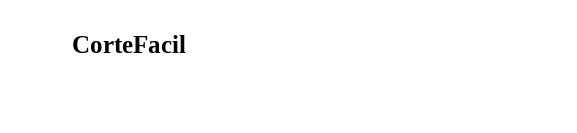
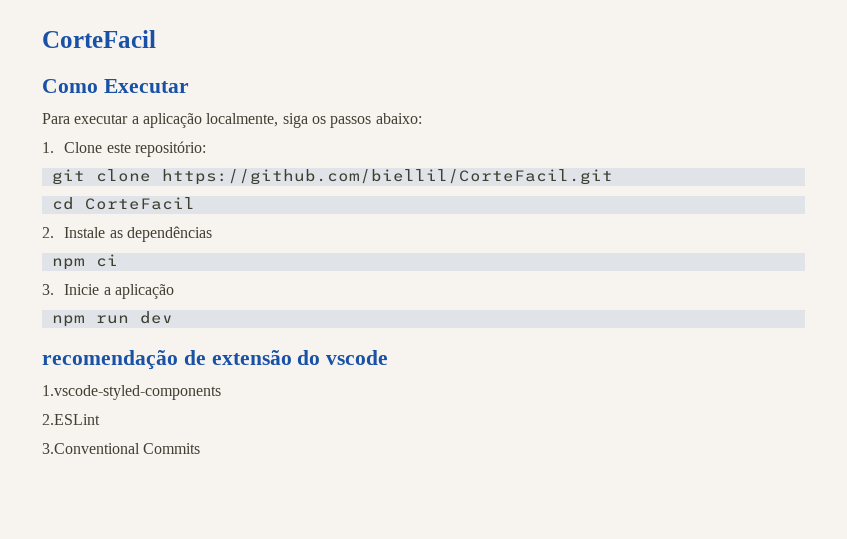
[72,35,186,53] CorteFacil -> [42,30,156,48] [42,79,189,93] [42,113,422,128] [42,141,206,157] [51,169,613,185] [51,197,195,210] [42,226,212,242] [51,254,118,270] [42,284,174,299] [51,311,173,327] [42,350,389,370] [42,385,221,400] [42,414,100,425] [42,443,201,454] CorteFacil // Como Executar // Para executar a aplicação localmente, siga os passos abaixo: // 1. Clone este repositório: // git clone https://github.com/biellil/CorteFacil.git // cd CorteFacil // 2. Instale as dependências // npm ci // 3. Inicie a aplicação // npm run dev // recomendação de extensão do vscode // 1.vscode-styled-components // 2.ESLint // 3.Conventional Commits

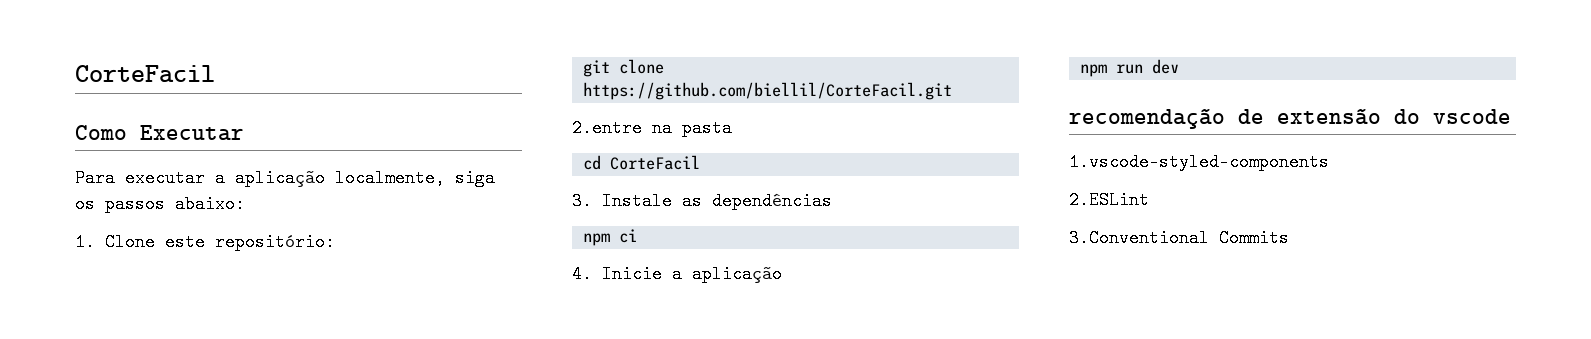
(613, 177) none -> [572,119,732,137] // 2.entre na pasta
[42,227,54,238] 2. -> [572,192,592,210] 3.
[42,284,54,295] 3. -> [572,265,592,283] 4.

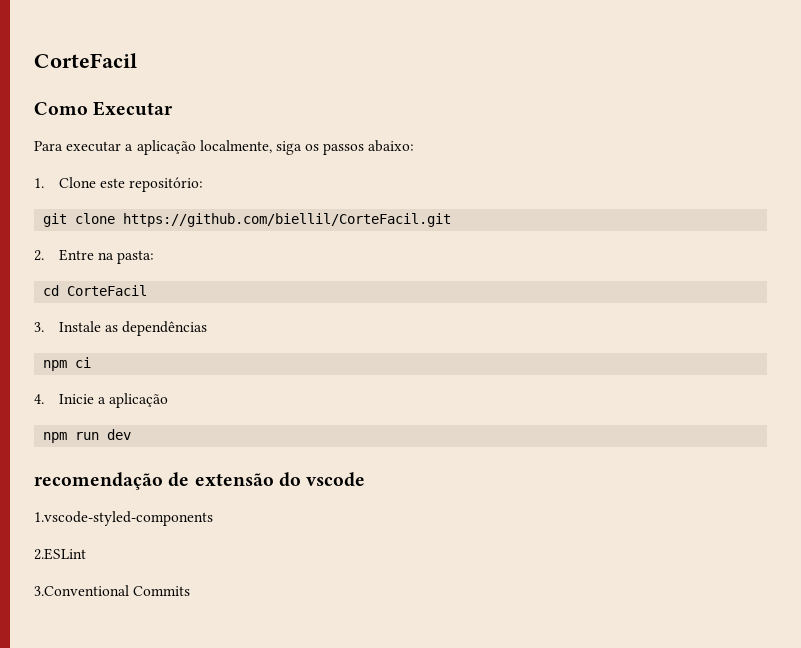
[572,119,732,137] 2.entre na pasta -> [34,249,155,264] 2. Entre na pasta:

